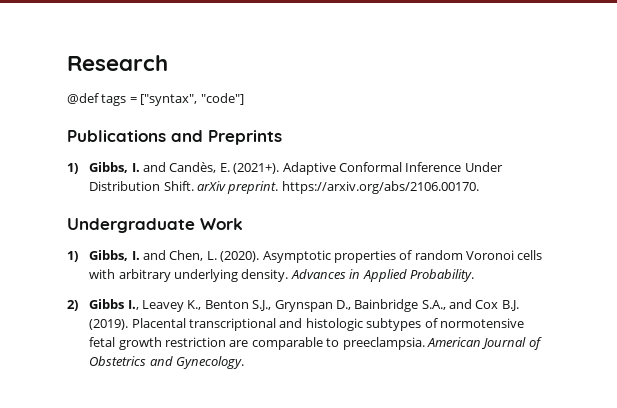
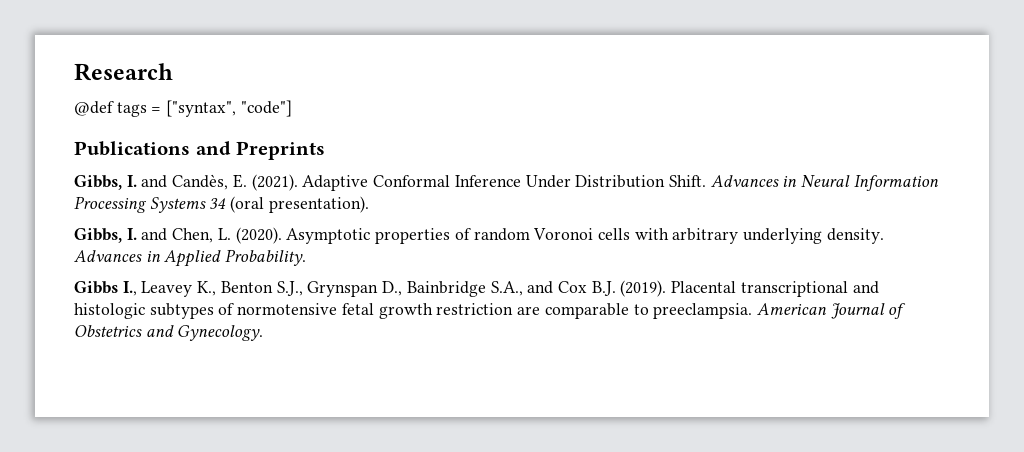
[67,163,78,174] 1) -> (326, 150) none
[233,163,280,174] (2021+). -> [251,174,298,191] (2021).
[197,181,479,194] [67,218,243,233] [67,251,78,262] arXiv preprint. https://arxiv.org/abs/2106.00170. // Undergraduate Work // 1) -> [710,175,939,191] [74,196,369,213] Advances in Neural Information Processing Systems 34 (oral presentation). //
[67,300,78,311] 2) -> (307, 257) none

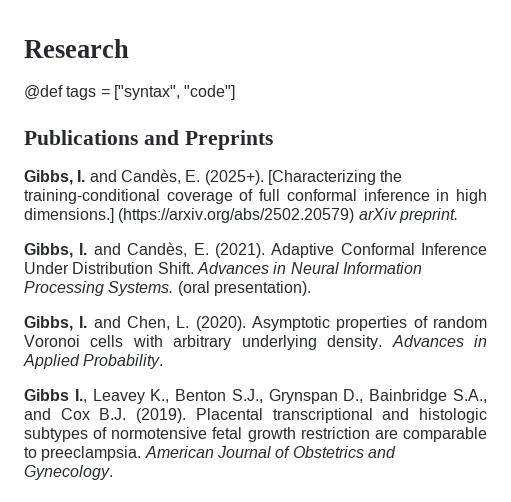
(326, 150) none -> [24,169,403,185] [24,189,488,204] [24,208,458,223] // Gibbs, I. and Candès, E. (2025+). [Characterizing the training-conditional coverage of full conformal inference in high dimensions.] (https://arxiv.org/abs/2502.20579) arXiv preprint.
[149,197,227,213] Systems 34 -> [108,281,174,296] Systems.

